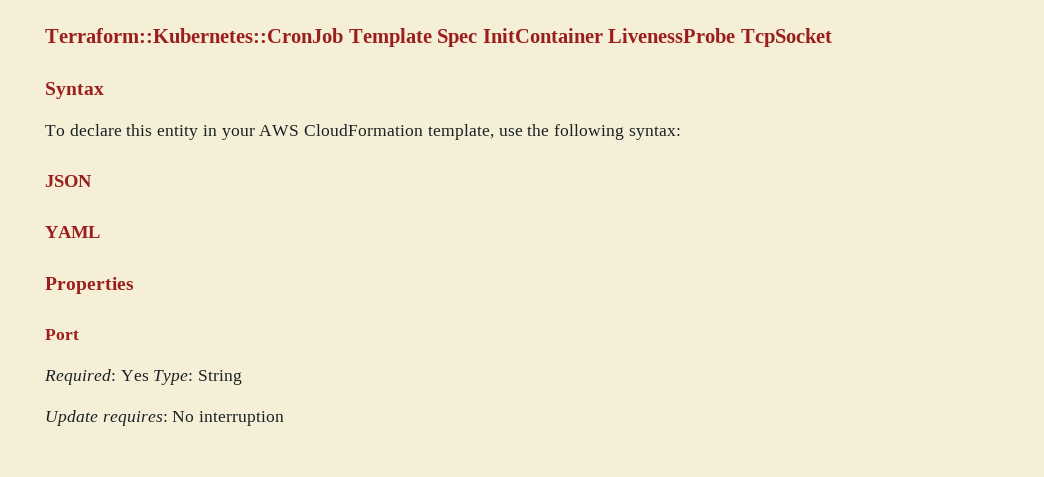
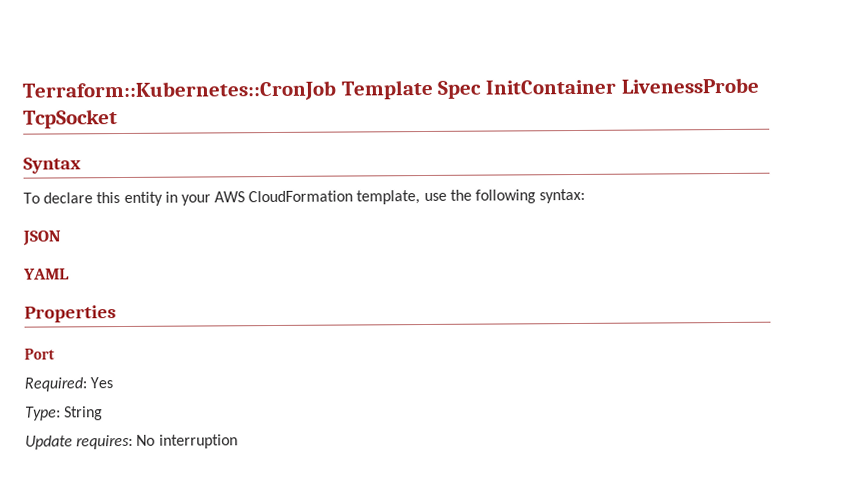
(149, 375) none -> (114, 383) //

